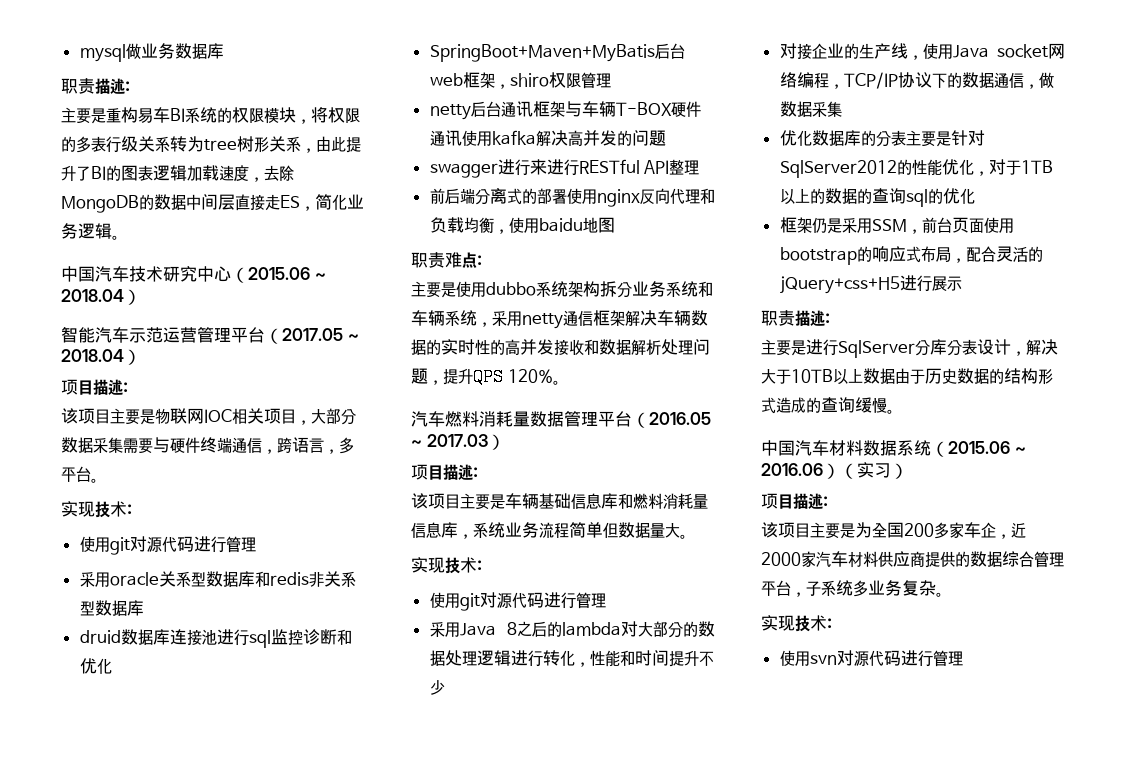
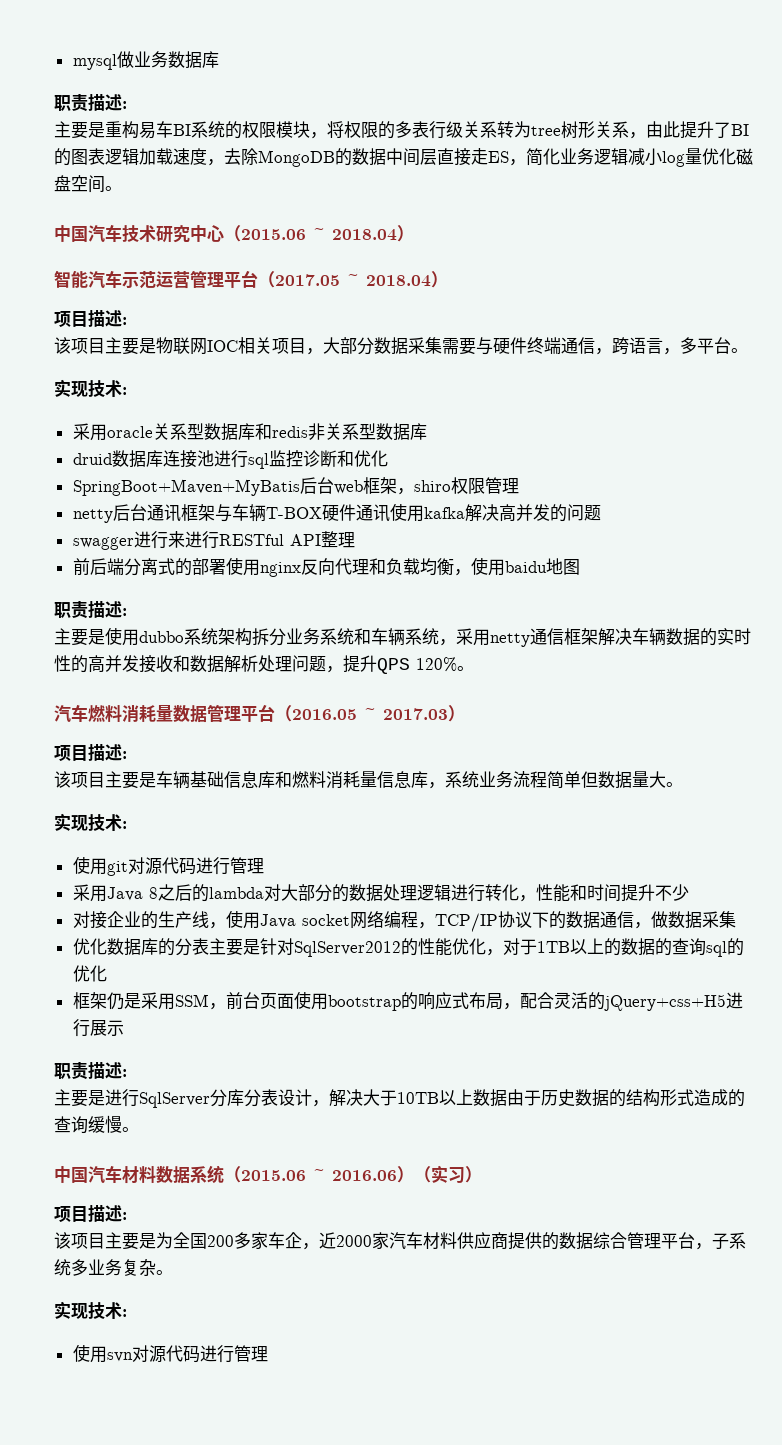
(112, 231) none -> [628,148,753,167] [54,175,105,193] 减小log量优化磁盘空间
[79,536,256,555] // 使用git对源代码进行管理 -> (127, 391) none
[445,252,477,268] 难点 -> [88,601,122,618] 描述

